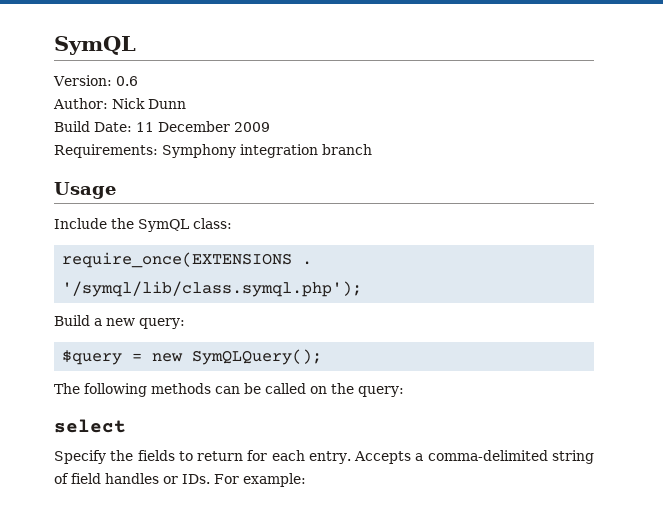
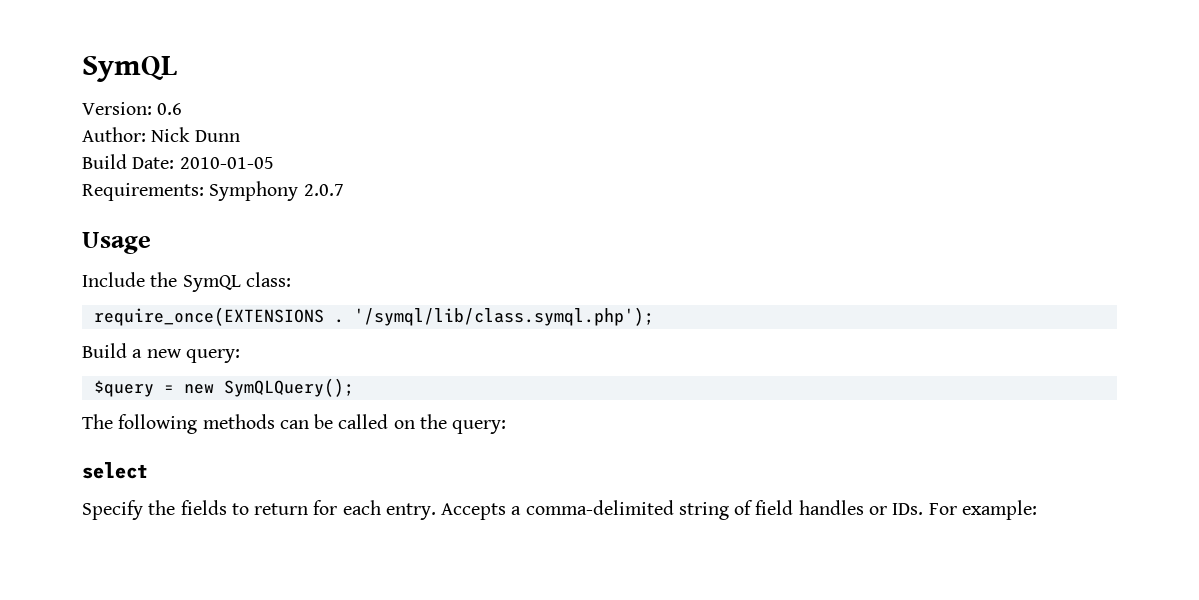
[136,121,270,132] 11 December 2009 -> [179,157,274,169] 2010-01-05
[240,144,372,158] integration branch -> [303,184,344,196] 2.0.7

